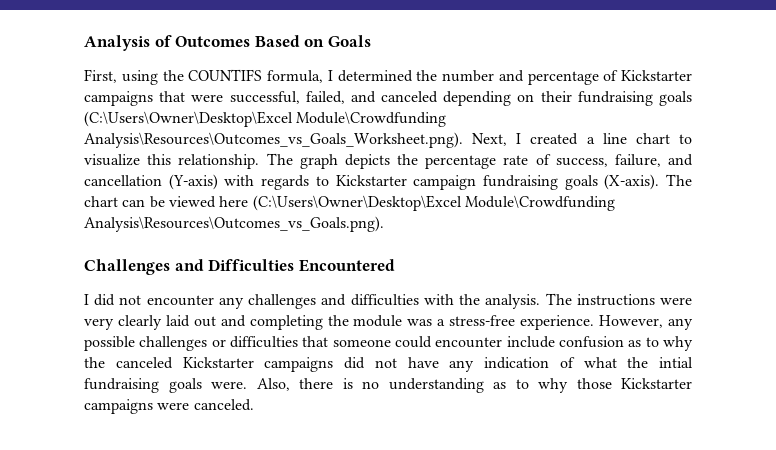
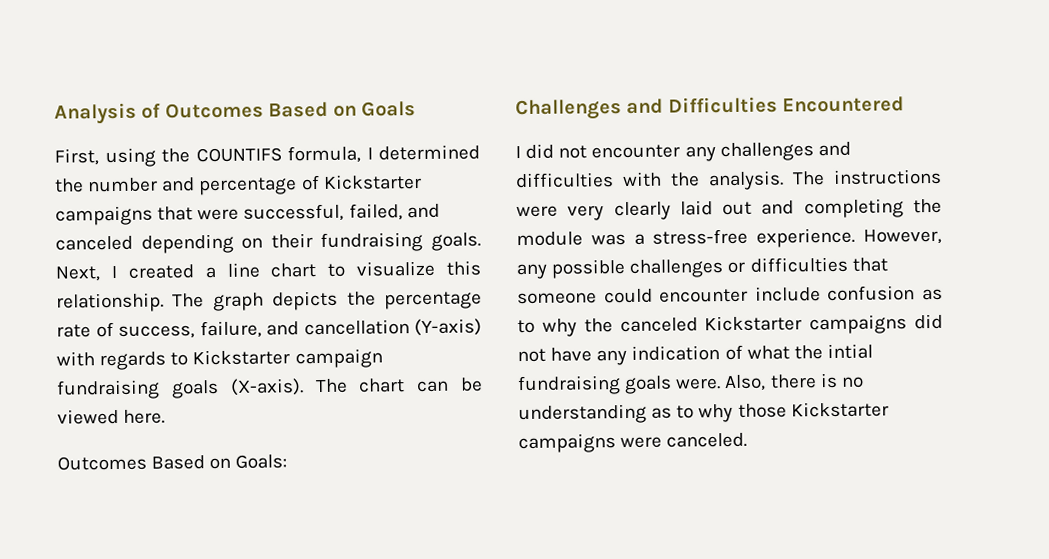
[659,91,692,106] [84,111,447,127] [84,132,463,148] goals (C:\Users\Owner\Desktop\Excel Module\Crowdfunding Analysis\Resources\Outcomes_vs_Goals_Worksheet.png). -> [431,232,482,251] goals.
[219,195,615,211] [84,216,384,232] here (C:\Users\Owner\Desktop\Excel Module\Crowdfunding Analysis\Resources\Outcomes_vs_Goals.png). -> [123,409,166,424] [57,454,288,471] here. // Outcomes Based on Goals:

